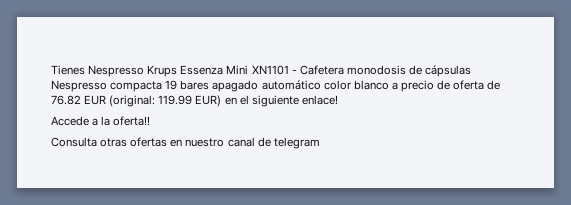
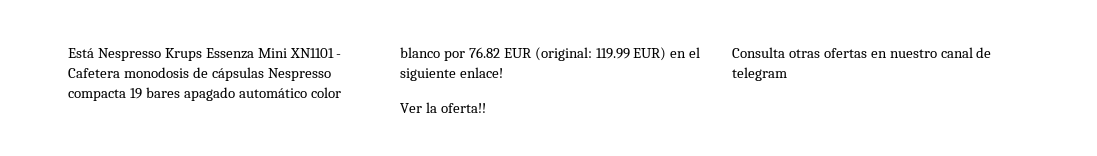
[51,65,85,75] Tienes -> [68,48,94,58] Está
[391,80,501,92] a precio de oferta de -> [443,51,465,61] por
[51,116,99,126] Accede a -> [400,103,422,113] Ver

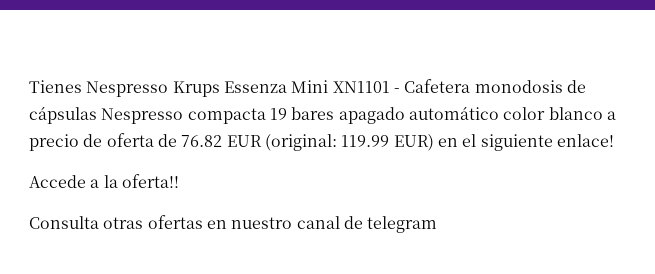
[68,48,94,58] Está -> [29,80,82,93] Tienes
[443,51,465,61] por -> [606,111,616,120] [29,133,177,151] a precio de oferta de
[400,103,422,113] Ver -> [29,175,100,188] Accede a

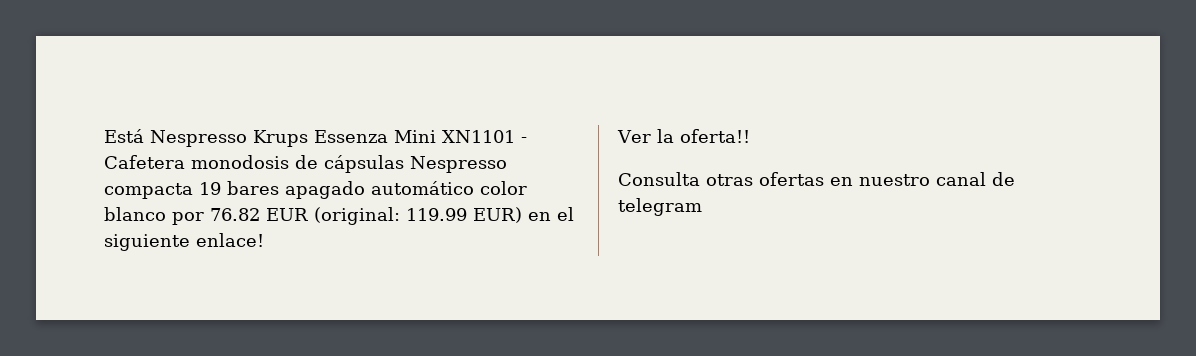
[29,80,82,93] Tienes -> [104,129,144,143] Está
[606,111,616,120] [29,133,177,151] a precio de oferta de -> [172,212,204,225] por
[29,175,100,188] Accede a -> [617,130,651,143] Ver

